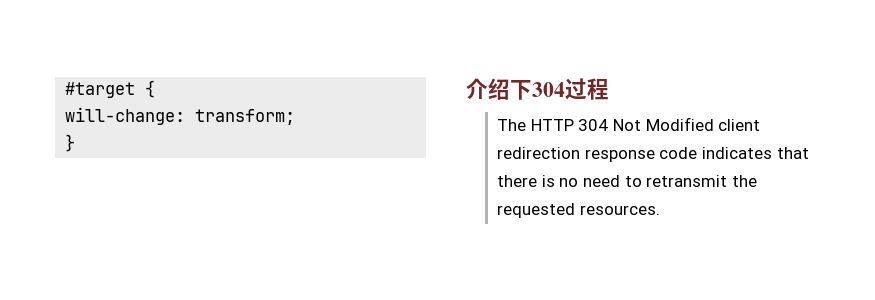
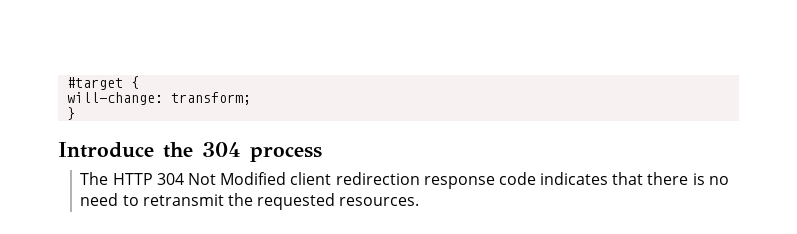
[466,78,609,100] 介绍下304过程 -> [58,142,322,162] Introduce the 304 process

